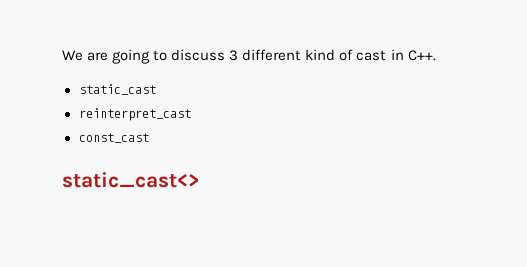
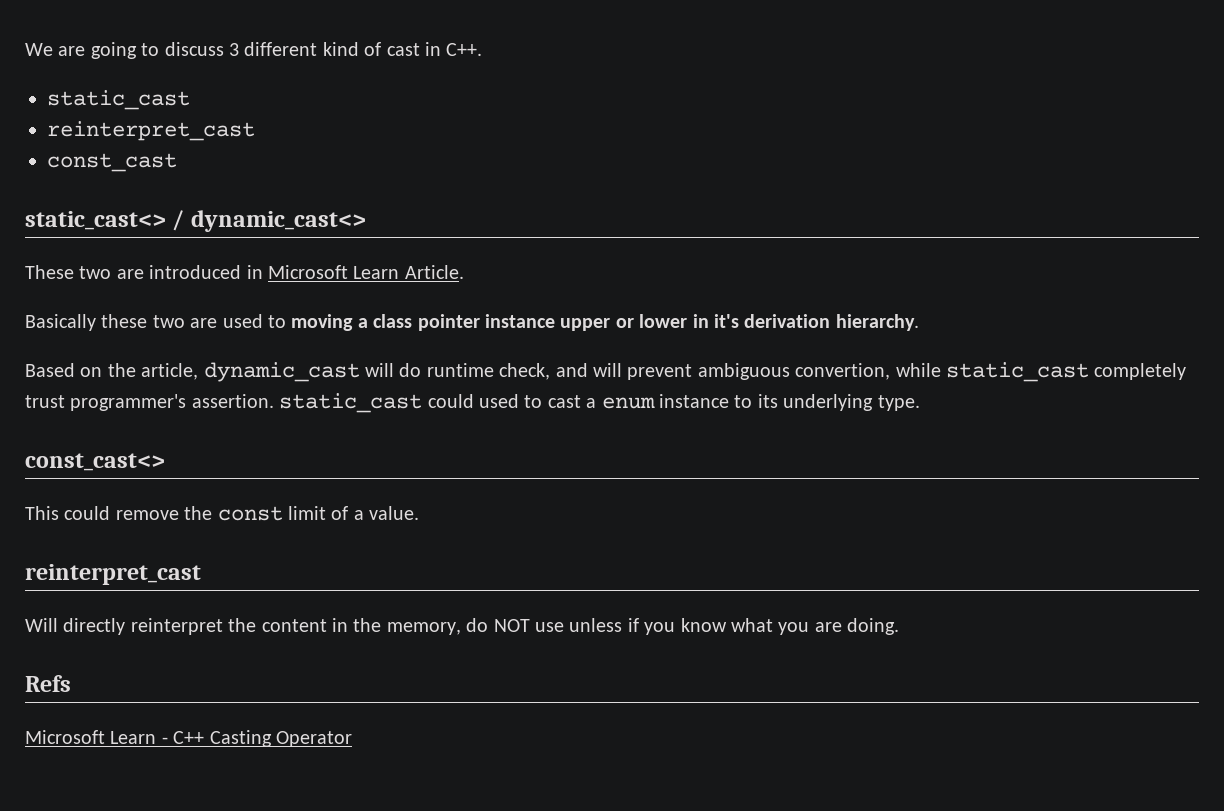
(199, 180) none -> [172,210,366,232] [25,265,464,279] [25,314,919,331] [25,362,1187,382] [25,393,920,413] [25,453,165,471] [25,506,420,521] [25,564,201,585] [25,618,900,635] [25,675,71,692] [25,730,352,747] / dynamic_cast<> // These two are introduced in Microsoft Learn Article. // Basically these two are used to moving a class pointer instance upper or lower in it's derivation hierarchy. // Based on the article, dynamic_cast will do runtime check, and will prevent ambiguous convertion, while static_cast completely trust programmer's assertion. static_cast could used to cast a enum instance to its underlying type. // const_cast<> // This could remove the const limit of a value. // reinterpret_cast // Will directly reinterpret the content in the memory, do NOT use unless if you know what you are doing. // Refs // Microsoft Learn - C++ Casting Operator

